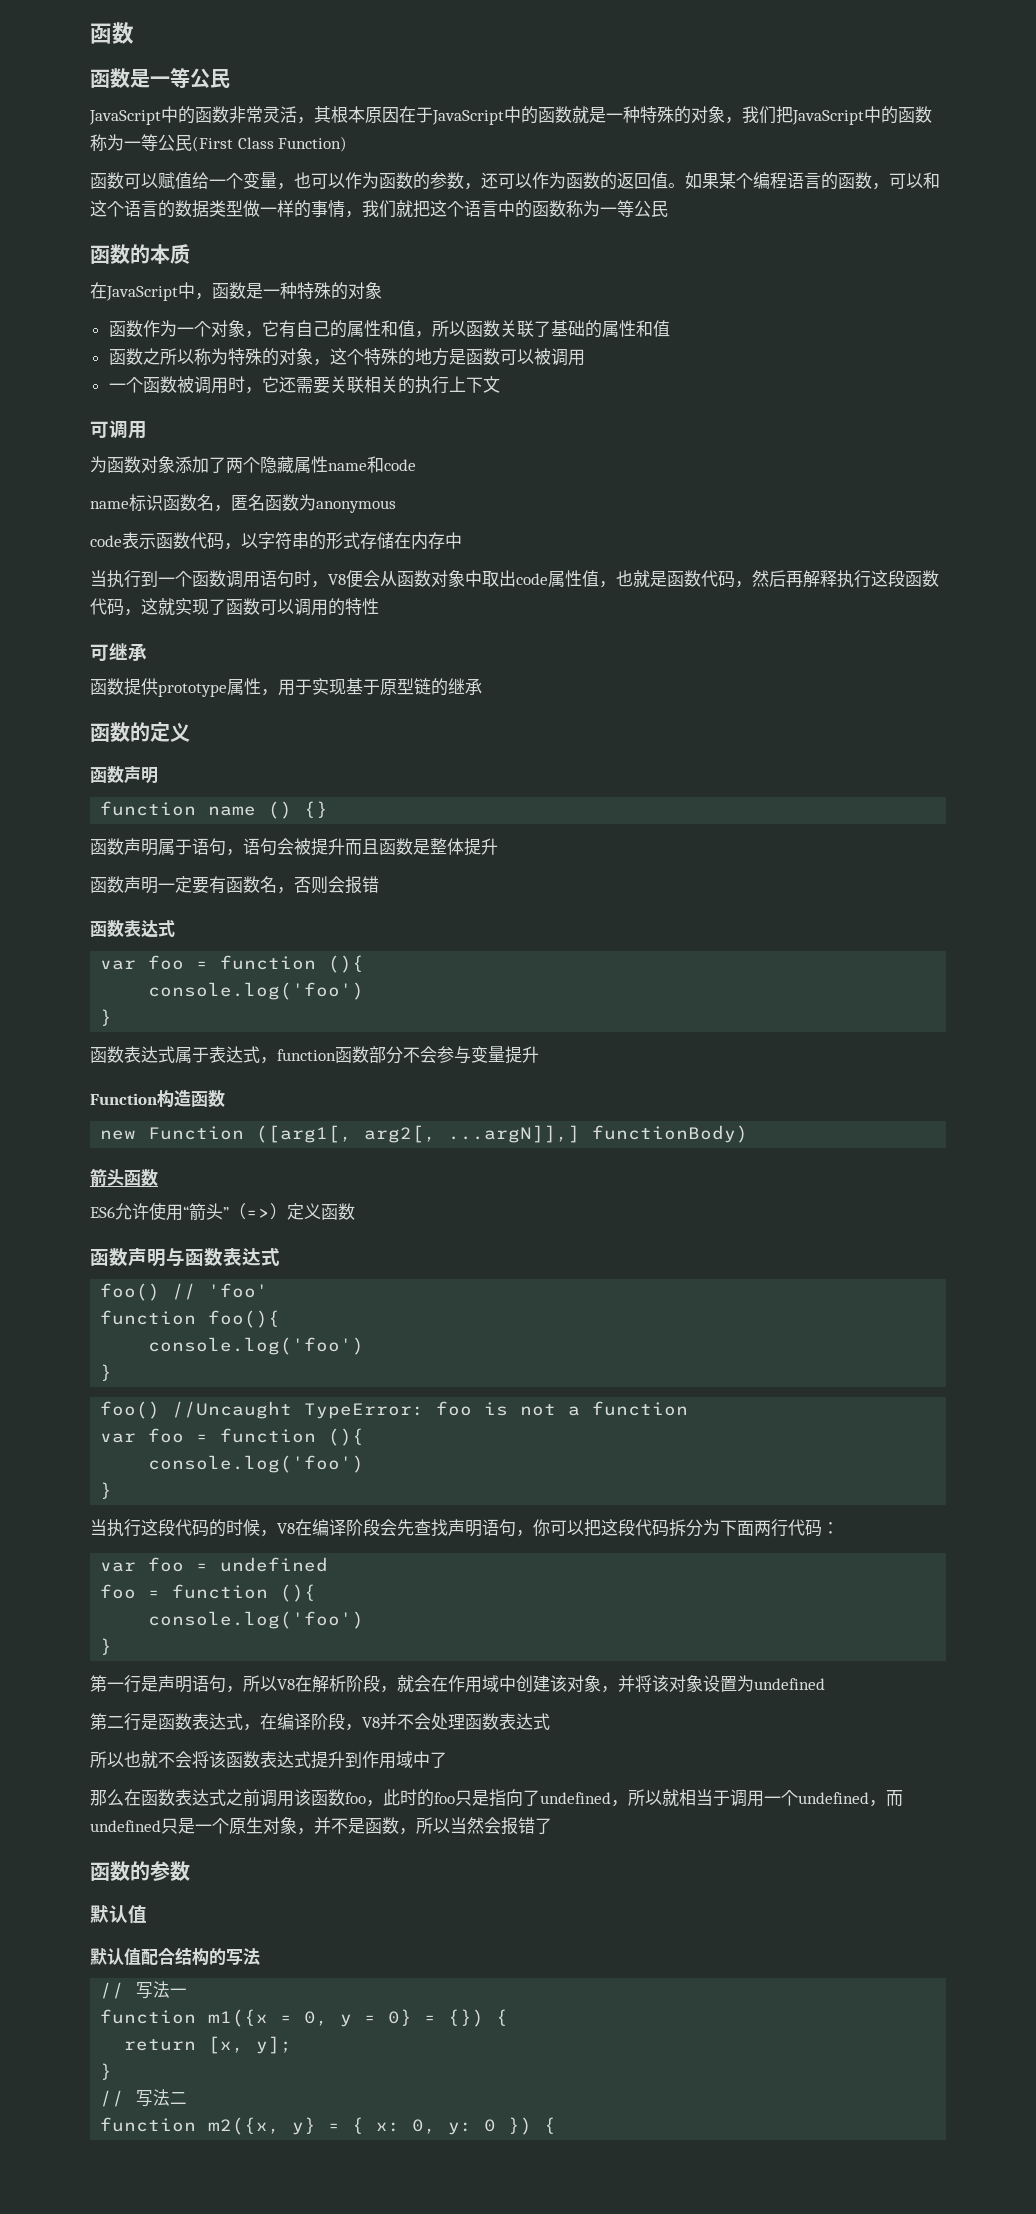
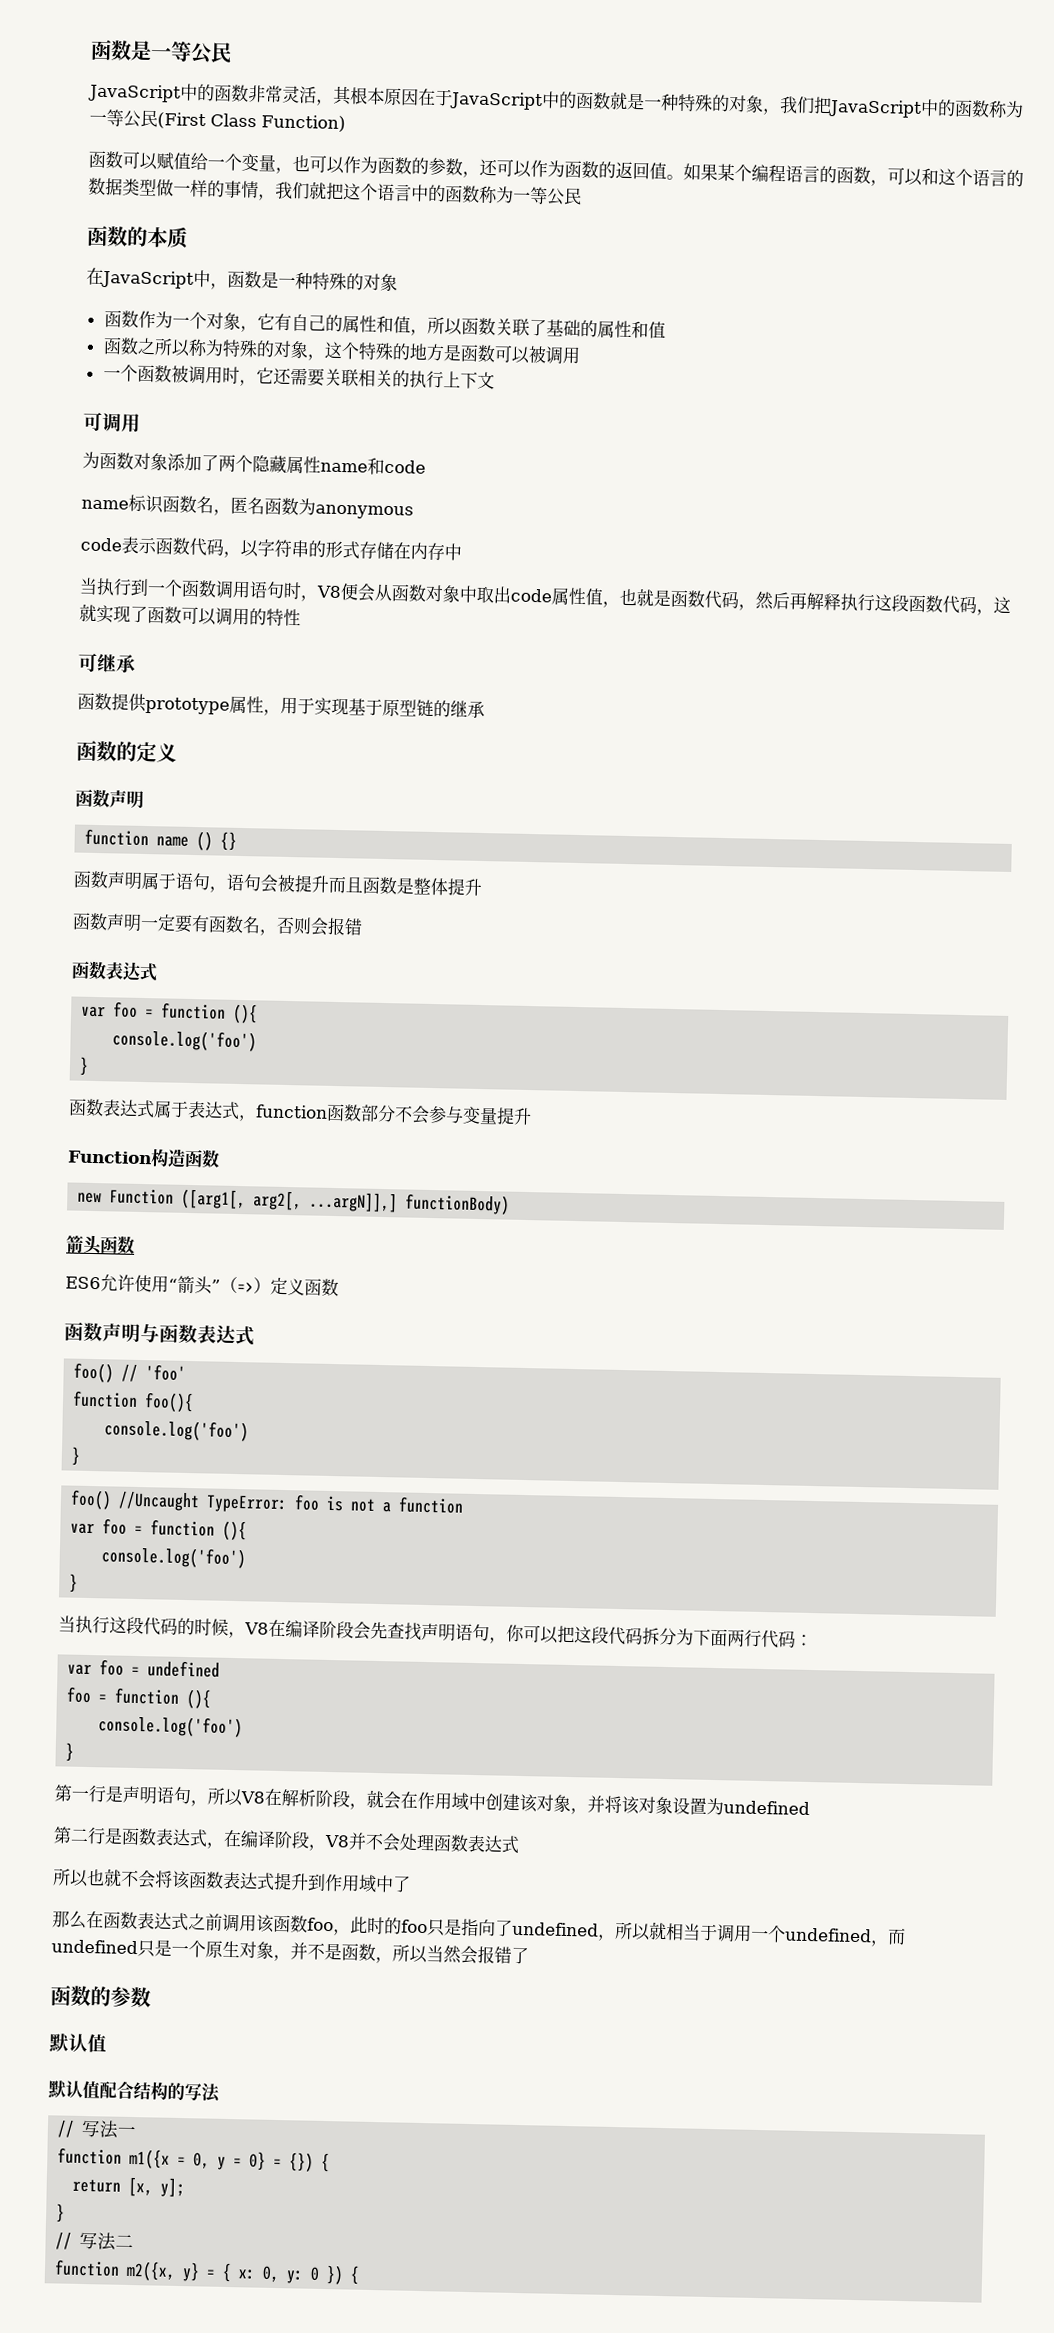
[90,22,134,44] [90,68,130,88] 函数 // 函数 -> [90,39,132,61] 函数

